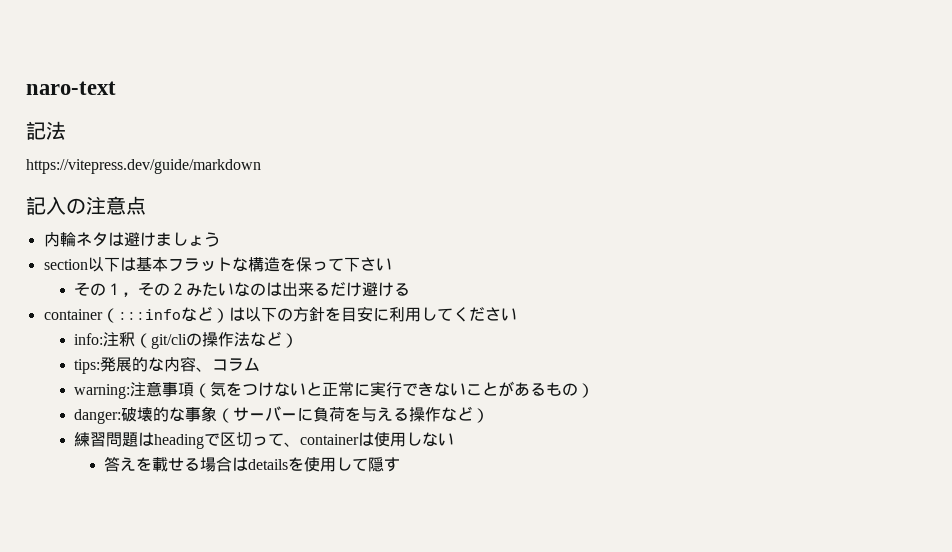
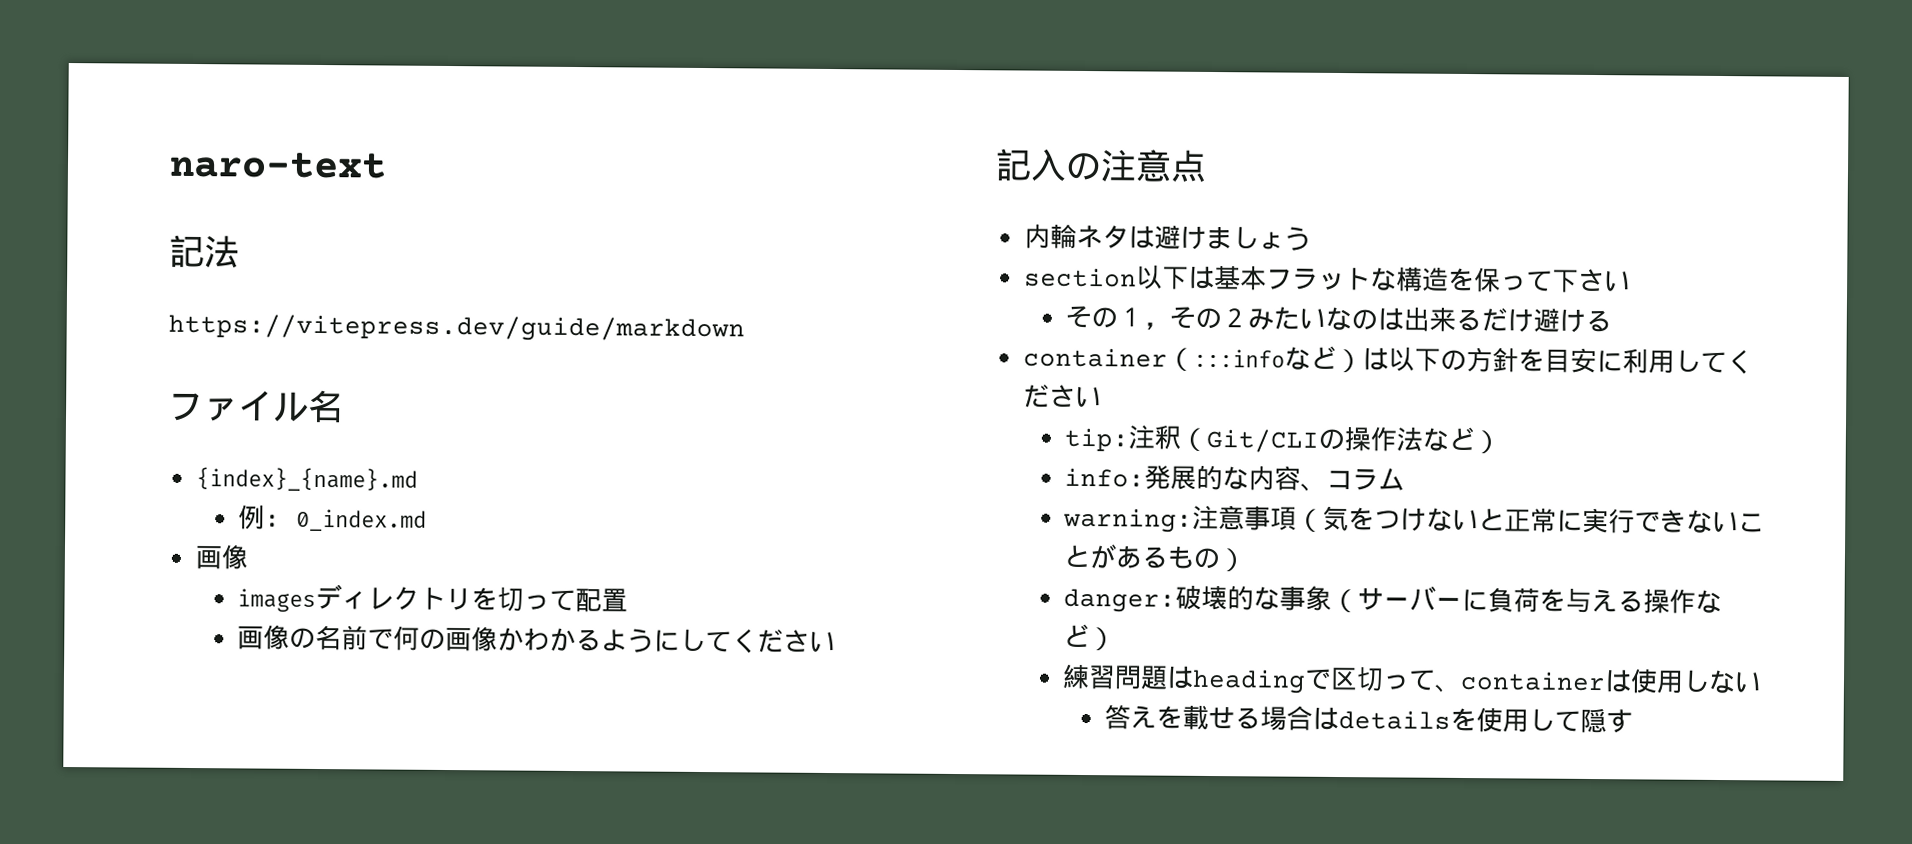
(261, 166) none -> [167,389,344,424] [195,467,418,492] [237,504,427,532] [194,544,249,570] [236,583,628,613] [236,624,836,654] // ファイル名 // {index}_{name}.md // 例: 0_index.md // 画像 // imagesディレクトリを切って配置 // 画像の名前で何の画像かわかるようにしてください
[73,332,187,349] info:注釈（git/cli -> [1063,424,1319,453] tip:注釈（Git/CLI
[73,359,100,374] tips: -> [1063,467,1145,488] info:

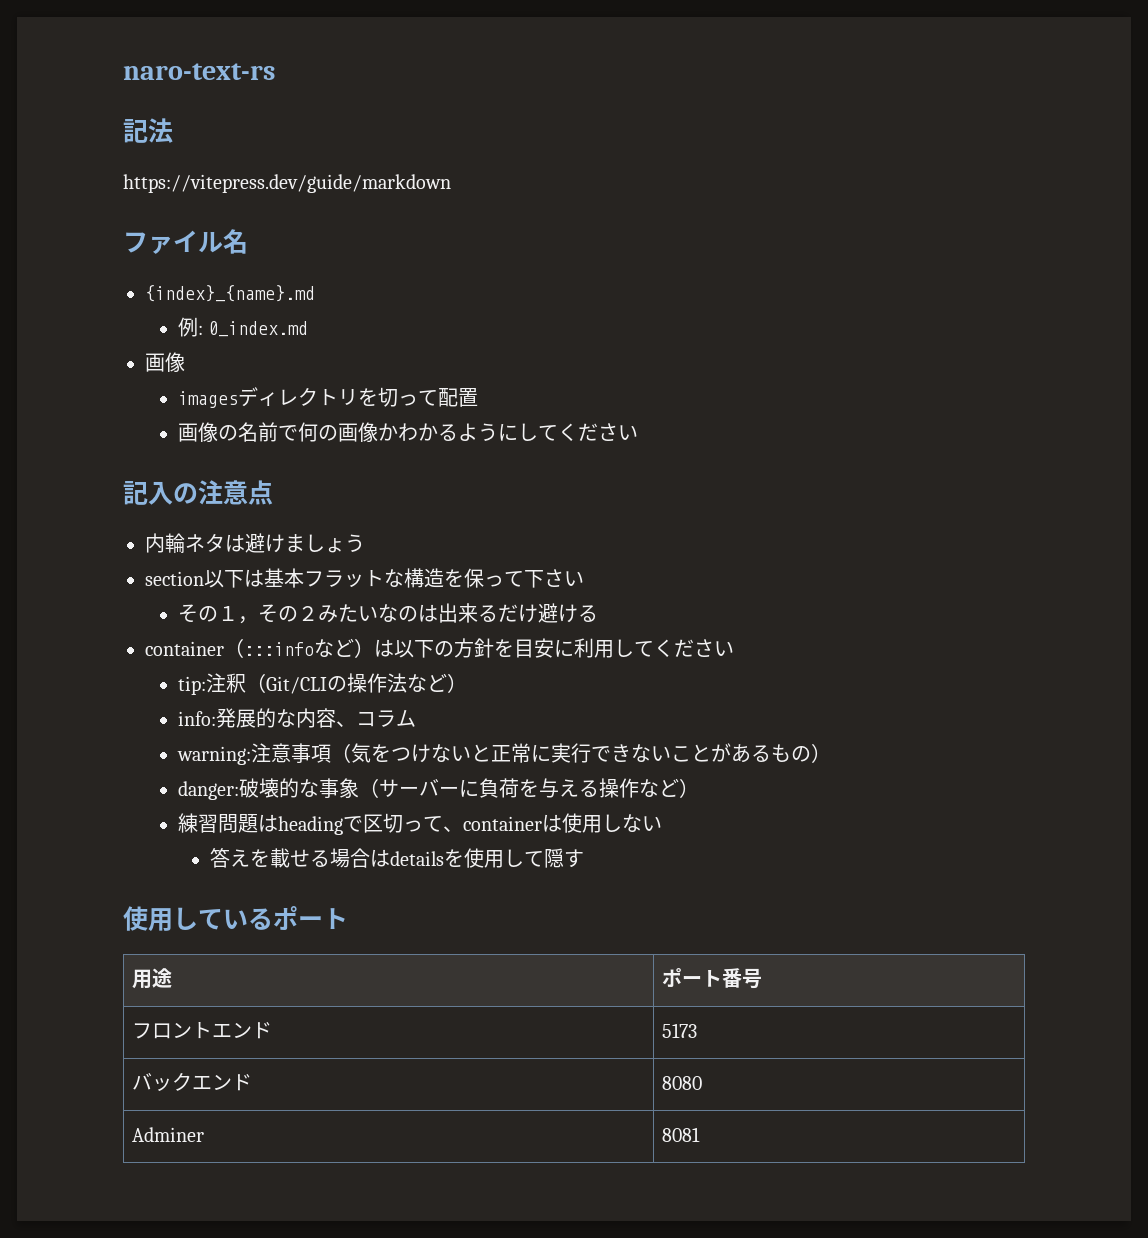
[169,151,387,179] naro-text -> [123,63,275,80] naro-text-rs
(1634, 721) none -> [123,906,348,932] [132,968,173,989] [662,968,763,989] [132,1022,273,1039] [662,1023,698,1038] [132,1072,253,1092] [662,1076,703,1090] [132,1127,205,1142] [662,1127,701,1142] // 使用しているポート // 用途 | ポート番号 // フロントエンド | 5173 // バックエンド | 8080 // Adminer | 8081

